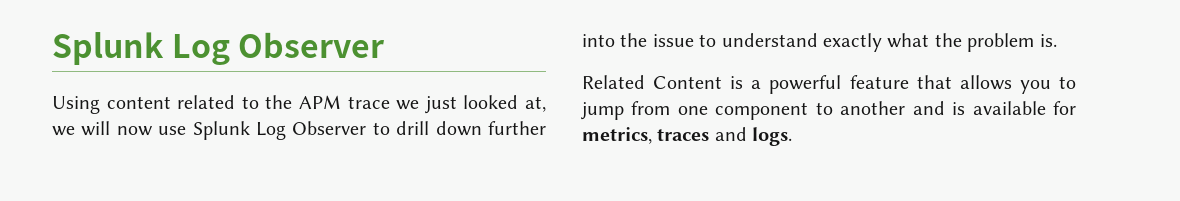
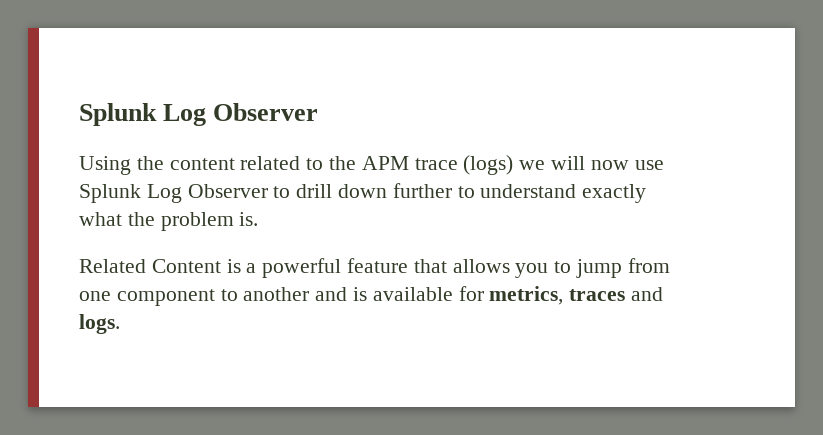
(100, 105) none -> [136,156,164,170] the
[396,95,547,114] we just looked at, -> [463,155,514,175] (logs)
[582,33,694,47] into the issue -> (452, 190) none

